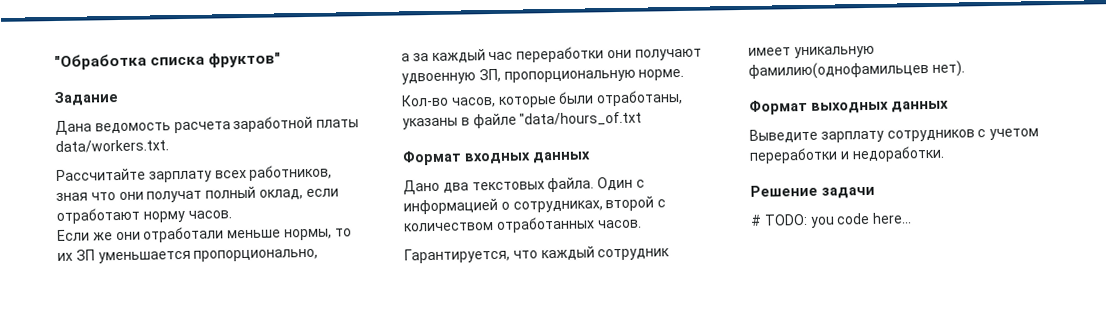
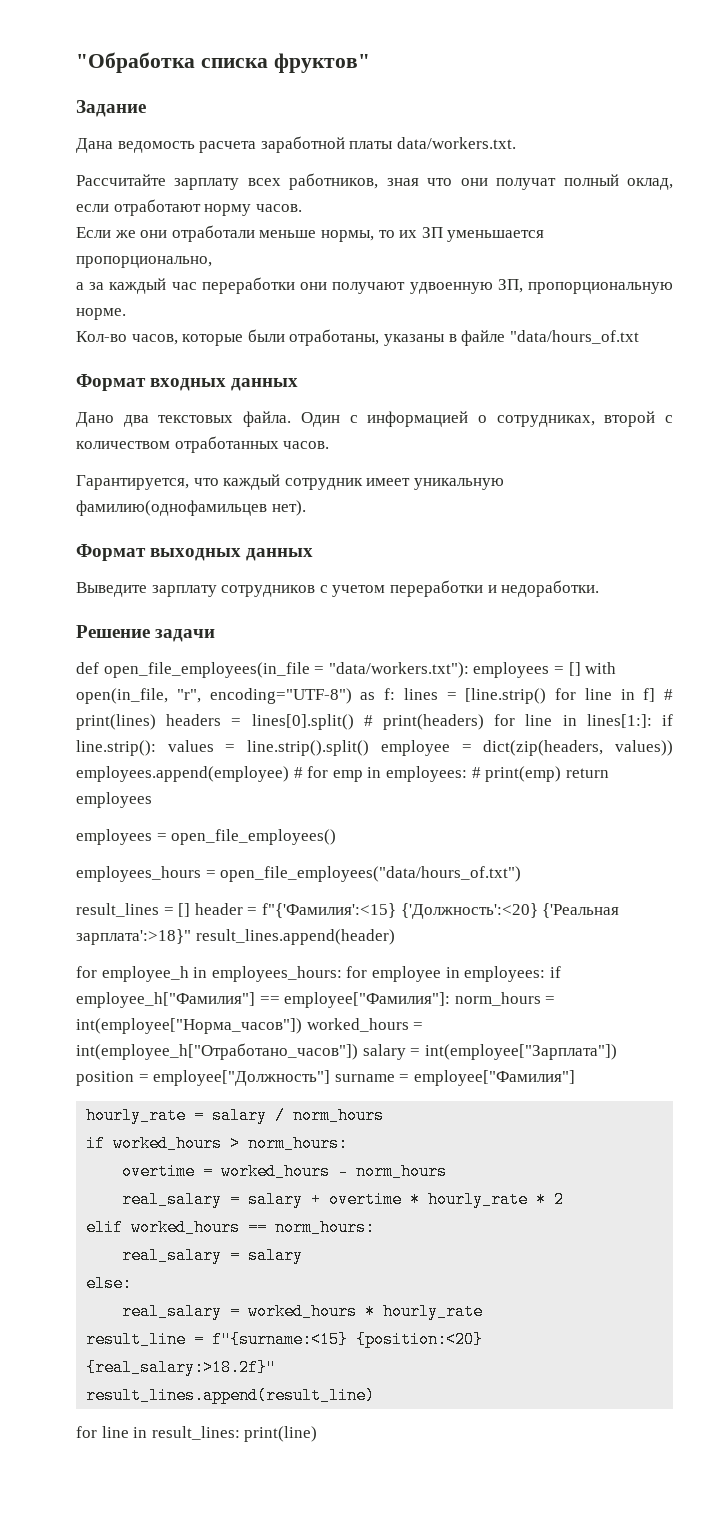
[750,212,913,228] # TODO: you code here... -> [76,662,617,678] [76,688,673,704] [76,714,673,730] [76,740,673,756] [76,766,609,782] [76,792,152,808] [76,829,337,845] [76,866,522,882] [76,903,620,919] [76,929,395,945] [76,966,561,982] [76,992,556,1008] [76,1018,424,1034] [76,1043,617,1060] [76,1070,575,1086] [86,1107,385,1124] [86,1135,349,1152] [122,1163,448,1180] [122,1191,565,1208] [86,1219,376,1236] [122,1247,304,1264] [86,1275,133,1292] [122,1303,484,1320] [86,1331,484,1348] [86,1359,277,1376] [86,1387,376,1404] [76,1426,318,1442] def open_file_employees(in_file = "data/workers.txt"): employees = [] with open(in_file, "r", encoding="UTF-8") as f: lines = [line.strip() for line in f] # print(lines) headers = lines[0].split() # print(headers) for line in lines[1:]: if line.strip(): values = line.strip().split() employee = dict(zip(headers, values)) employees.append(employee) # for emp in employees: # print(emp) return employees // employees = open_file_employees() // employees_hours = open_file_employees("data/hours_of.txt") // result_lines = [] header = f"{'Фамилия':<15} {'Должность':<20} {'Реальная зарплата':>18}" result_lines.append(header) // for employee_h in employees_hours: for employee in employees: if employee_h["Фамилия"] == employee["Фамилия"]: norm_hours = int(employee["Норма_часов"]) worked_hours = int(employee_h["Отработано_часов"]) salary = int(employee["Зарплата"]) position = employee["Должность"] surname = employee["Фамилия"] // hourly_rate = salary / norm_hours // if worked_hours > norm_hours: // overtime = worked_hours - norm_hours // real_salary = salary + overtime * hourly_rate * 2 // elif worked_hours == norm_hours: // real_salary = salary // else: // real_salary = worked_hours * hourly_rate // result_line = f"{surname:<15} {position:<20} {real_salary:>18.2f}" // result_lines.append(result_line) // for line in result_lines: print(line)

